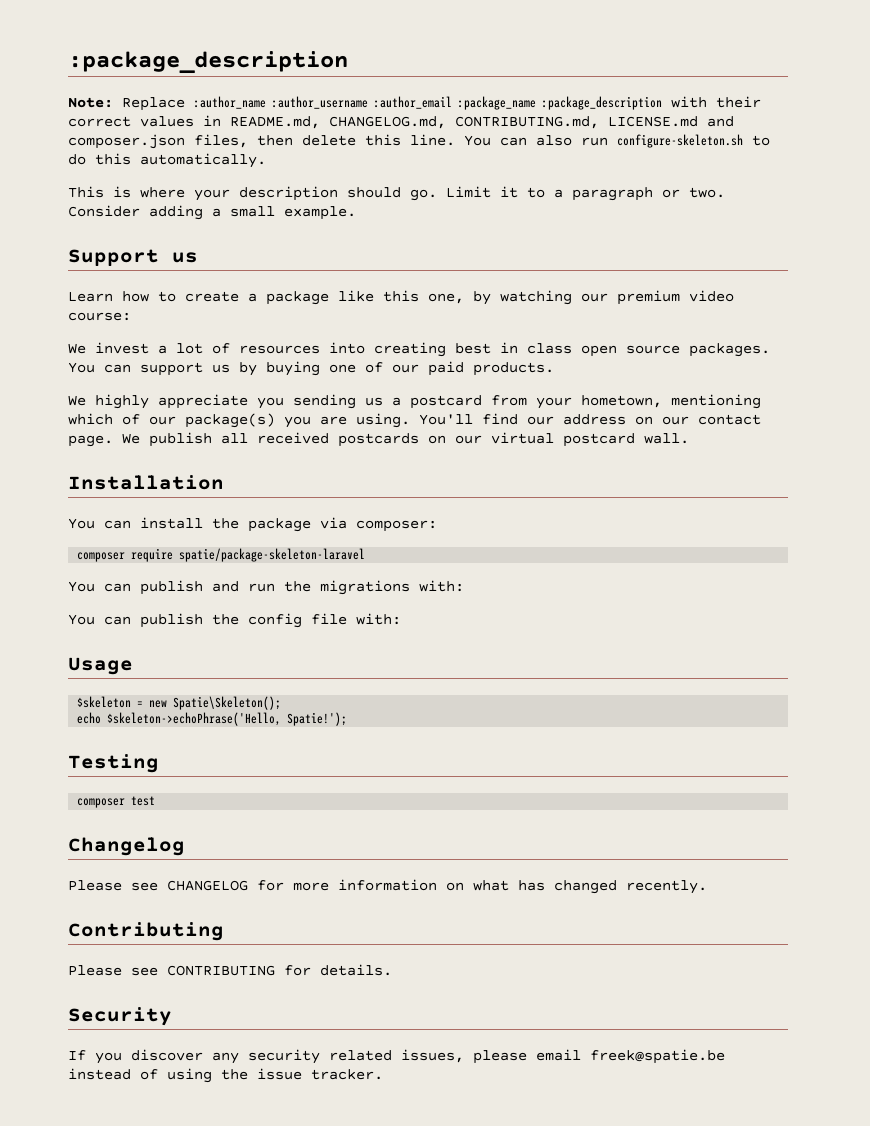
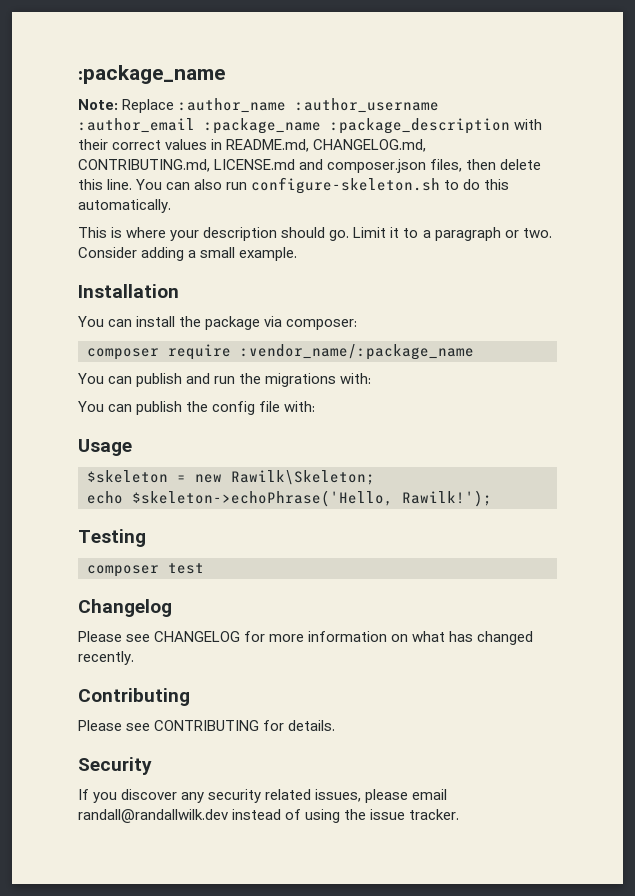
[68,51,348,74] :package_description -> [78,65,225,84] :package_name
[68,249,198,266] [68,290,734,305] [68,312,131,321] [68,342,770,357] [68,361,554,376] [68,394,761,409] [68,413,761,428] [68,432,689,447] // Support us // Learn how to create a package like this one, by watching our premium video course: // We invest a lot of resources into creating best in class open source packages. You can support us by buying one of our paid products. // We highly appreciate you sending us a postcard from your hometown, mentioning which of our package(s) you are using. You'll find our address on our contact page. We publish all received postcards on our virtual postcard wall. -> (298, 254) none
[179,548,366,562] spatie/package-skeleton-laravel -> [240,344,474,360] :vendor_name/:package_name
[173,696,282,710] Spatie\Skeleton(); -> [231,470,375,485] Rawilk\Skeleton;
[287,712,348,726] Spatie!'); -> [402,490,492,507] Rawilk!');
[590,1049,725,1064] freek@spatie.be -> [78,809,228,823] randall@randallwilk.dev

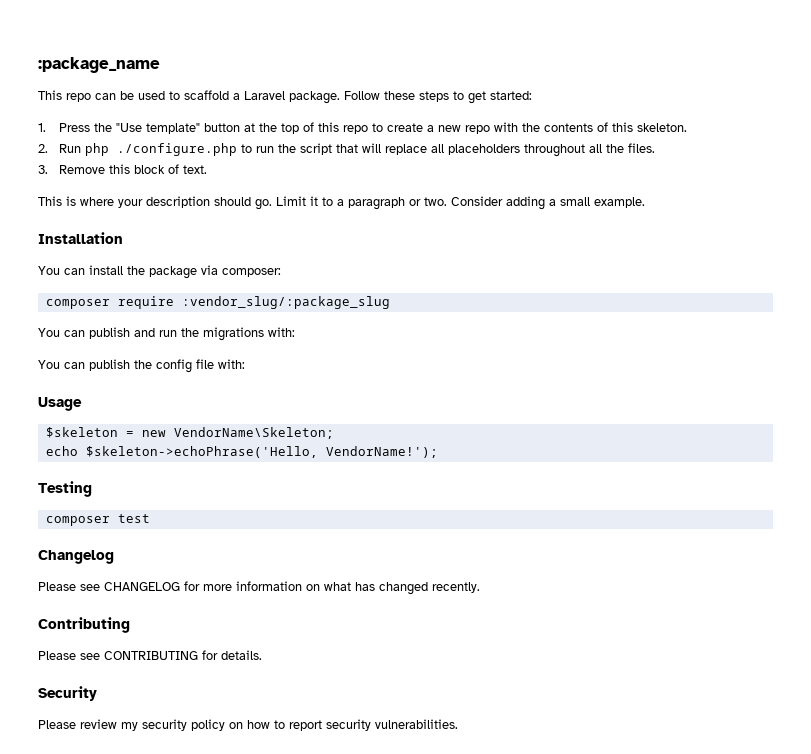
[78,98,440,113] [78,118,543,134] [78,139,427,152] [78,159,542,173] [78,177,510,194] [78,199,171,213] Note: Replace :author_name :author_username :author_email :package_name :package_description with their correct values in README.md, CHANGELOG.md, CONTRIBUTING.md, LICENSE.md and composer.json files, then delete this line. You can also run configure-skeleton.sh to do this automatically. -> [38,90,532,104] [38,122,688,134] [38,143,656,157] [38,164,208,174] This repo can be used to scaffold a Laravel package. Follow these steps to get started: // 1. Press the "Use template" button at the top of this repo to create a new repo with the contents of this skeleton. // 2. Run php ./configure.php to run the script that will replace all placeholders throughout all the files. // 3. Remove this block of text.
[240,344,474,360] :vendor_name/:package_name -> [181,296,390,309] :vendor_slug/:package_slug
[231,470,375,485] Rawilk\Skeleton; -> [173,427,334,439] VendorName\Skeleton;
[402,490,492,507] Rawilk!'); -> [325,446,438,458] VendorName!');
[78,789,448,803] [78,809,460,823] If you discover any security related issues, please email randall@randallwilk.dev instead of using the issue tracker. -> [38,719,458,731] Please review my security policy on how to report security vulnerabilities.

